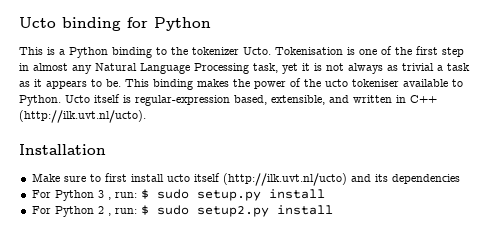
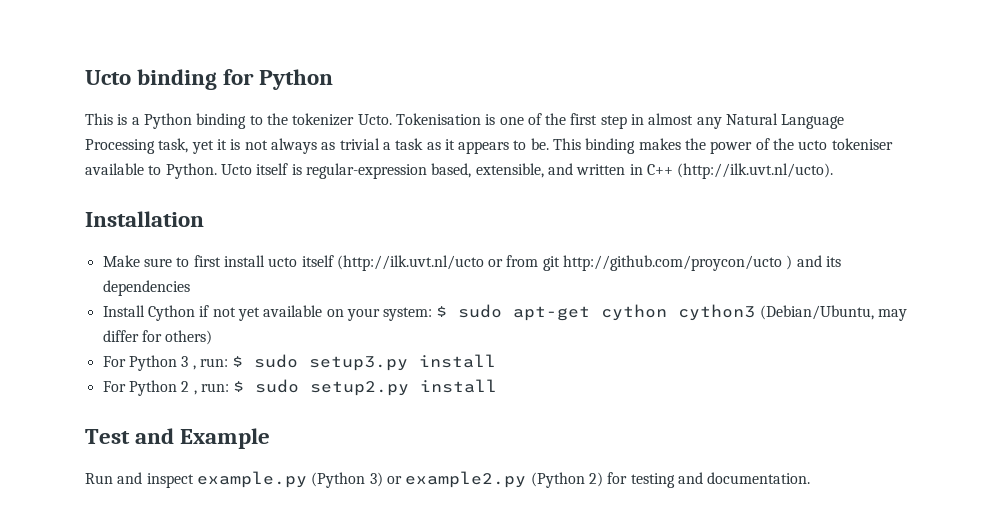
[222,173,460,186] (http://ilk.uvt.nl/ucto) and its dependencies -> [336,255,842,271] [102,280,190,296] [102,304,908,321] [102,330,213,345] (http://ilk.uvt.nl/ucto or from git http://github.com/proycon/ucto ) and its dependencies // Install Cython if not yet available on your system: $ sudo apt-get cython cython3 (Debian/Ubuntu, may differ for others)
[196,190,261,201] setup.py -> [309,356,409,371] setup3.py
(333, 210) none -> [85,428,271,449] [85,471,811,488] // Test and Example // Run and inspect example.py (Python 3) or example2.py (Python 2) for testing and documentation.

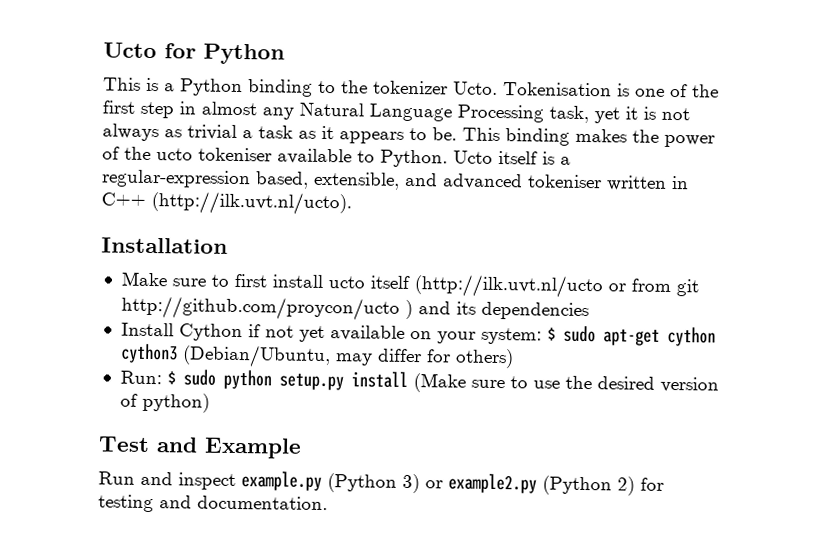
[85,69,218,90] Ucto binding -> [103,42,157,59] Ucto
(302, 169) none -> [560,156,571,165] a
(573, 169) none -> [442,173,602,190] advanced tokeniser
[102,354,497,371] [102,379,498,396] For Python 3 , run: $ sudo setup3.py install // For Python 2 , run: $ sudo setup2.py install -> [119,369,719,393] [119,392,210,413] Run: $ sudo python setup.py install (Make sure to use the desired version of python)

